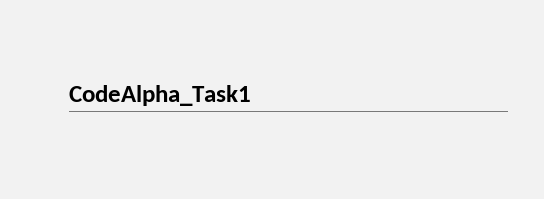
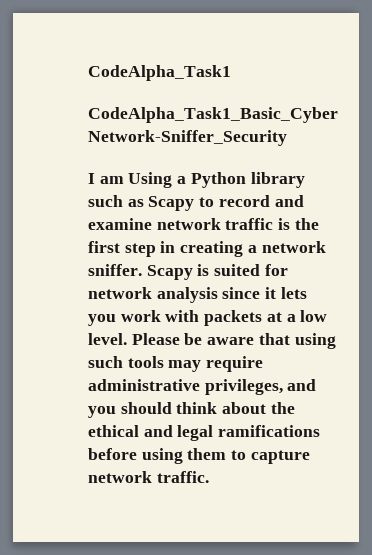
(251, 95) none -> [88,107,338,123] [88,130,287,146] [88,172,305,188] [88,195,304,211] [88,218,319,230] [88,241,326,257] [88,264,288,280] [88,287,307,303] [88,310,328,326] [88,333,336,349] [88,356,264,372] [88,379,317,395] [88,402,295,418] [88,425,321,441] [88,448,310,464] [88,471,209,483] // CodeAlpha_Task1_Basic_Cyber Network-Sniffer_Security // I am Using a Python library such as Scapy to record and examine network traffic is the first step in creating a network sniffer. Scapy is suited for network analysis since it lets you work with packets at a low level. Please be aware that using such tools may require administrative privileges, and you should think about the ethical and legal ramifications before using them to capture network traffic.

